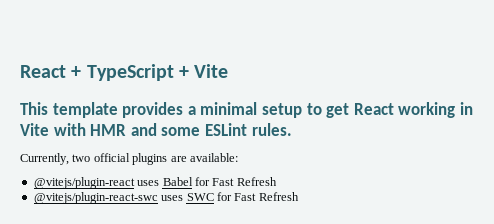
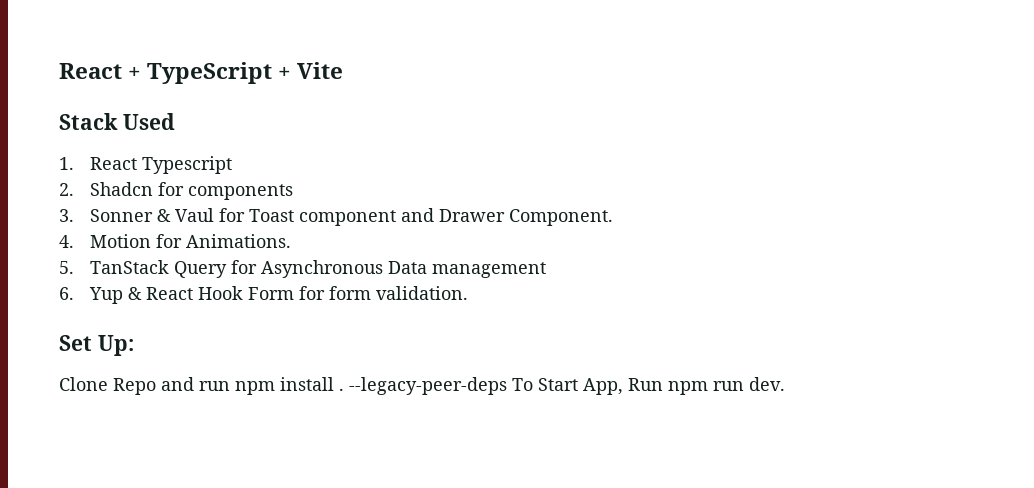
[20,102,473,118] [20,123,292,136] [20,153,238,165] [33,177,277,189] [33,192,299,204] This template provides a minimal setup to get React working in Vite with HMR and some ESLint rules. // Currently, two official plugins are available: // @vitejs/plugin-react uses Babel for Fast Refresh // @vitejs/plugin-react-swc uses SWC for Fast Refresh -> [59,113,175,130] [59,156,233,174] [59,182,294,200] [59,208,614,226] [59,234,292,248] [59,260,547,278] [59,286,469,304] [59,335,134,356] [59,377,785,395] Stack Used // 1. React Typescript // 2. Shadcn for components // 3. Sonner & Vaul for Toast component and Drawer Component. // 4. Motion for Animations. // 5. TanStack Query for Asynchronous Data management // 6. Yup & React Hook Form for form validation. // Set Up: // Clone Repo and run npm install . --legacy-peer-deps To Start App, Run npm run dev.

